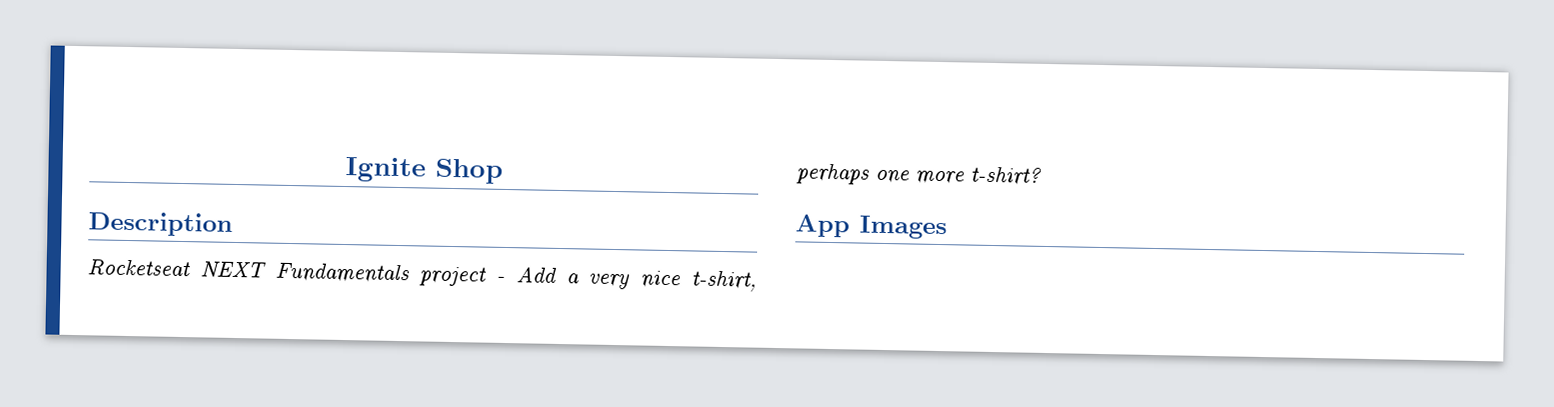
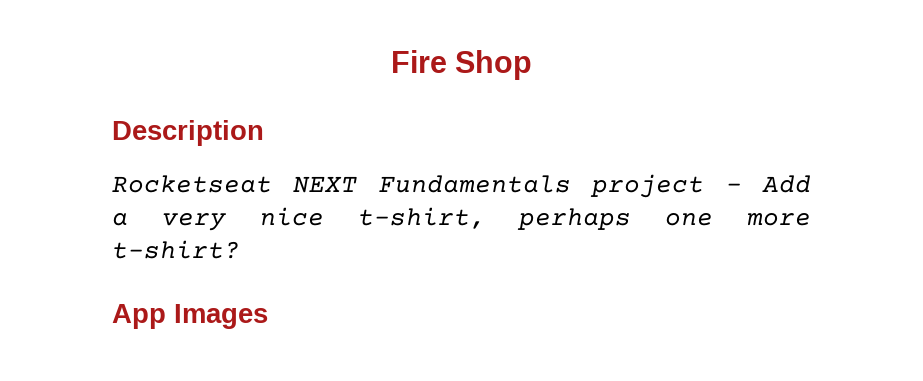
[345,157,426,183] Ignite -> [390,50,447,73] Fire

